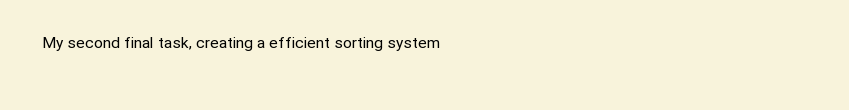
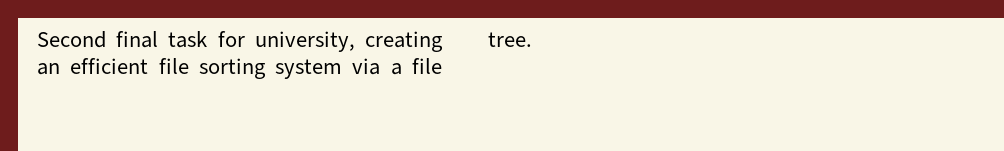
[42,37,441,51] My second final task, creating a efficient sorting system -> [37,31,443,52] [37,58,442,79] [488,32,532,47] Second final task for university, creating an efficient file sorting system via a file tree.

